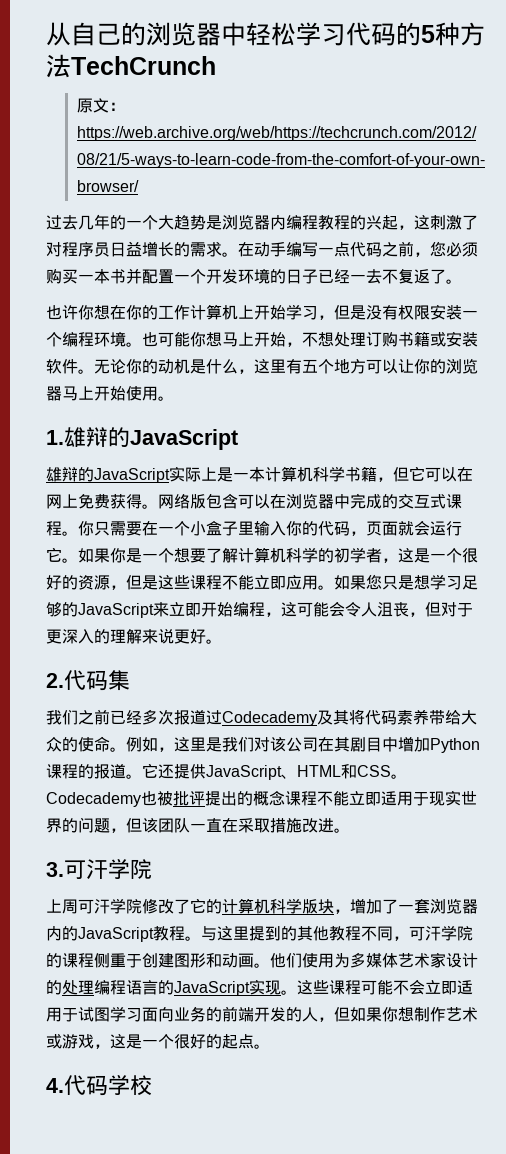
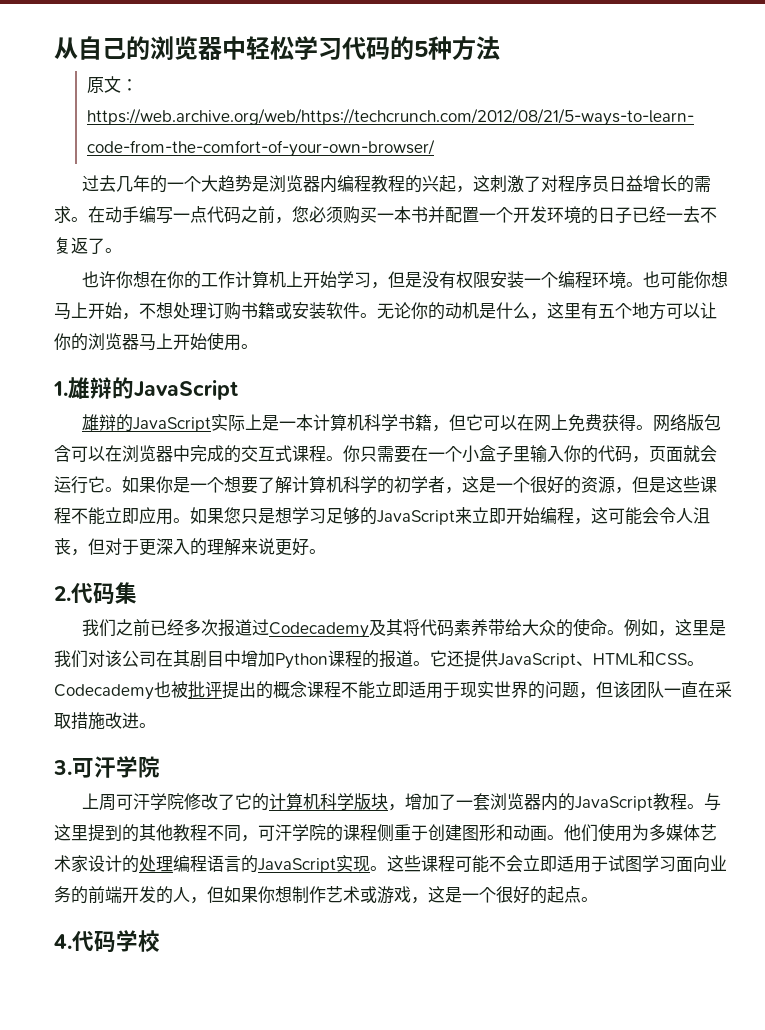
[71,56,216,75] TechCrunch -> (500, 48) none

